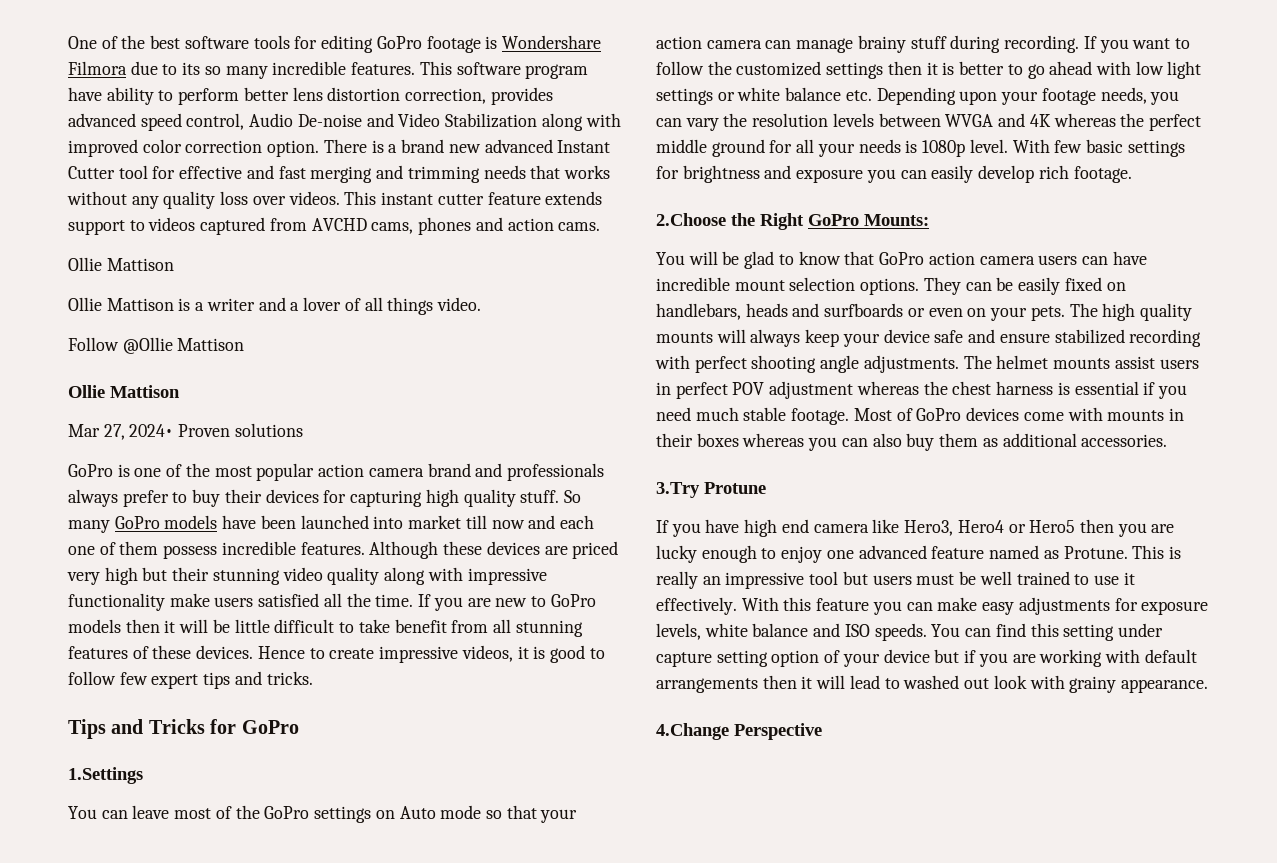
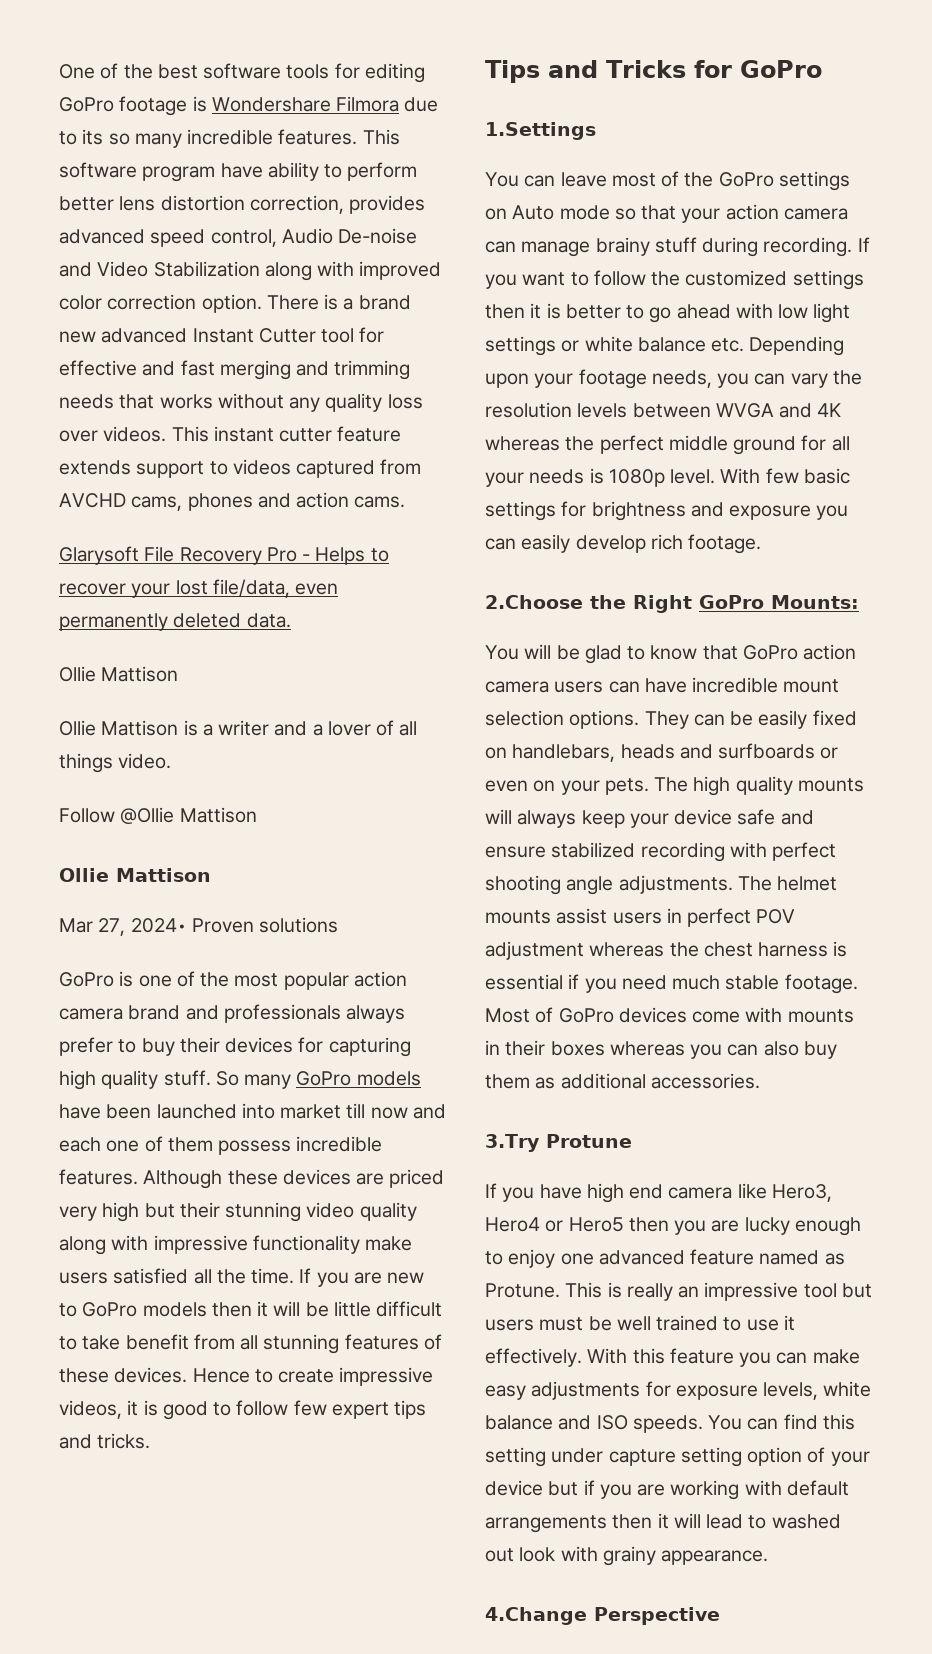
(601, 226) none -> [59,546,389,565] [59,579,339,598] [59,613,291,631] // Glarysoft File Recovery Pro - Helps to recover your lost file/data, even permanently deleted data.

